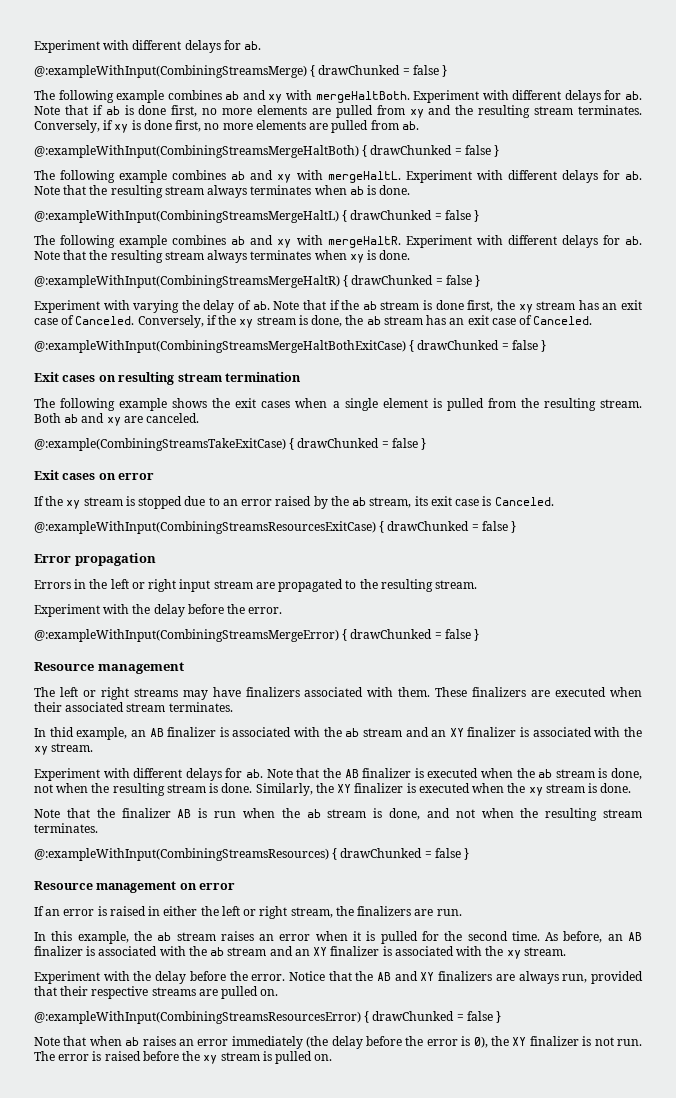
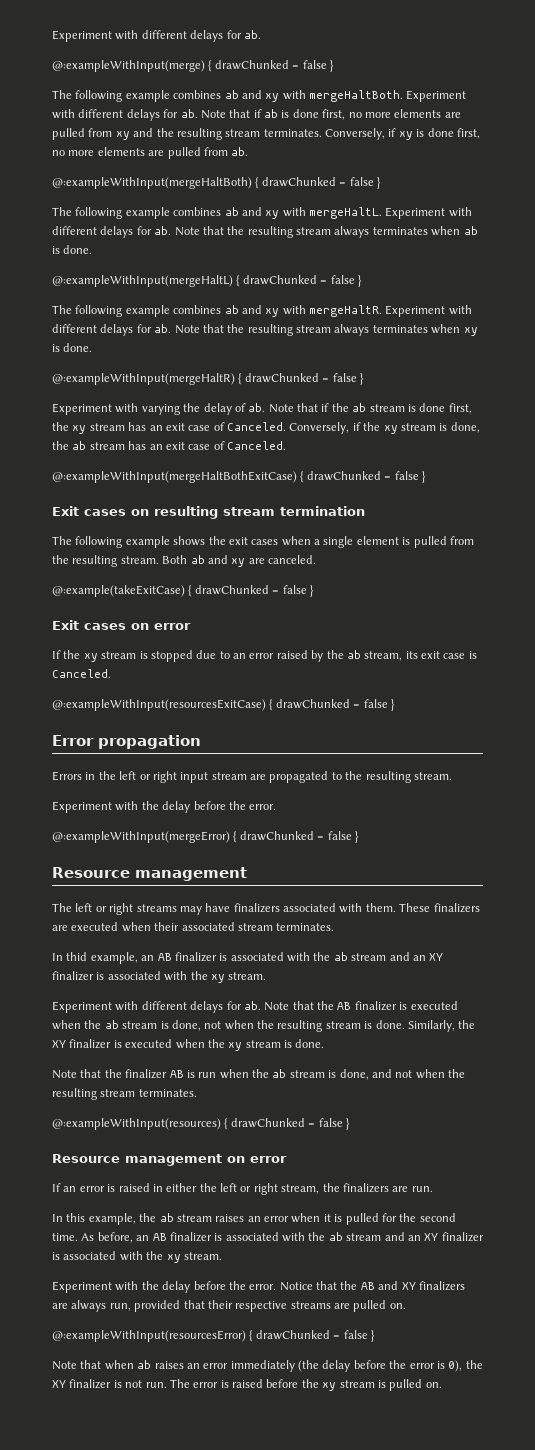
[34,65,307,78] @:exampleWithInput(CombiningStreamsMerge) -> [52,60,205,72] @:exampleWithInput(merge)
[34,145,359,158] @:exampleWithInput(CombiningStreamsMergeHaltBoth) -> [52,177,252,189] @:exampleWithInput(mergeHaltBoth)
[34,210,339,223] @:exampleWithInput(CombiningStreamsMergeHaltL) -> [52,275,233,287] @:exampleWithInput(mergeHaltL)
[34,275,340,288] @:exampleWithInput(CombiningStreamsMergeHaltR) -> [52,373,235,385] @:exampleWithInput(mergeHaltR)
[34,340,406,353] @:exampleWithInput(CombiningStreamsMergeHaltBothExitCase) -> [52,471,297,483] @:exampleWithInput(mergeHaltBothExitCase)
[34,438,286,451] @:example(CombiningStreamsTakeExitCase) -> [52,585,185,597] @:example(takeExitCase)
[34,521,376,534] @:exampleWithInput(CombiningStreamsResourcesExitCase) -> [52,699,266,711] @:exampleWithInput(resourcesExitCase)
[34,629,339,642] @:exampleWithInput(CombiningStreamsMergeError) -> [52,831,230,843] @:exampleWithInput(mergeError)
[34,848,329,861] @:exampleWithInput(CombiningStreamsResources) -> [52,1118,221,1130] @:exampleWithInput(resources)
[34,1011,361,1024] @:exampleWithInput(CombiningStreamsResourcesError) -> [52,1330,246,1342] @:exampleWithInput(resourcesError)

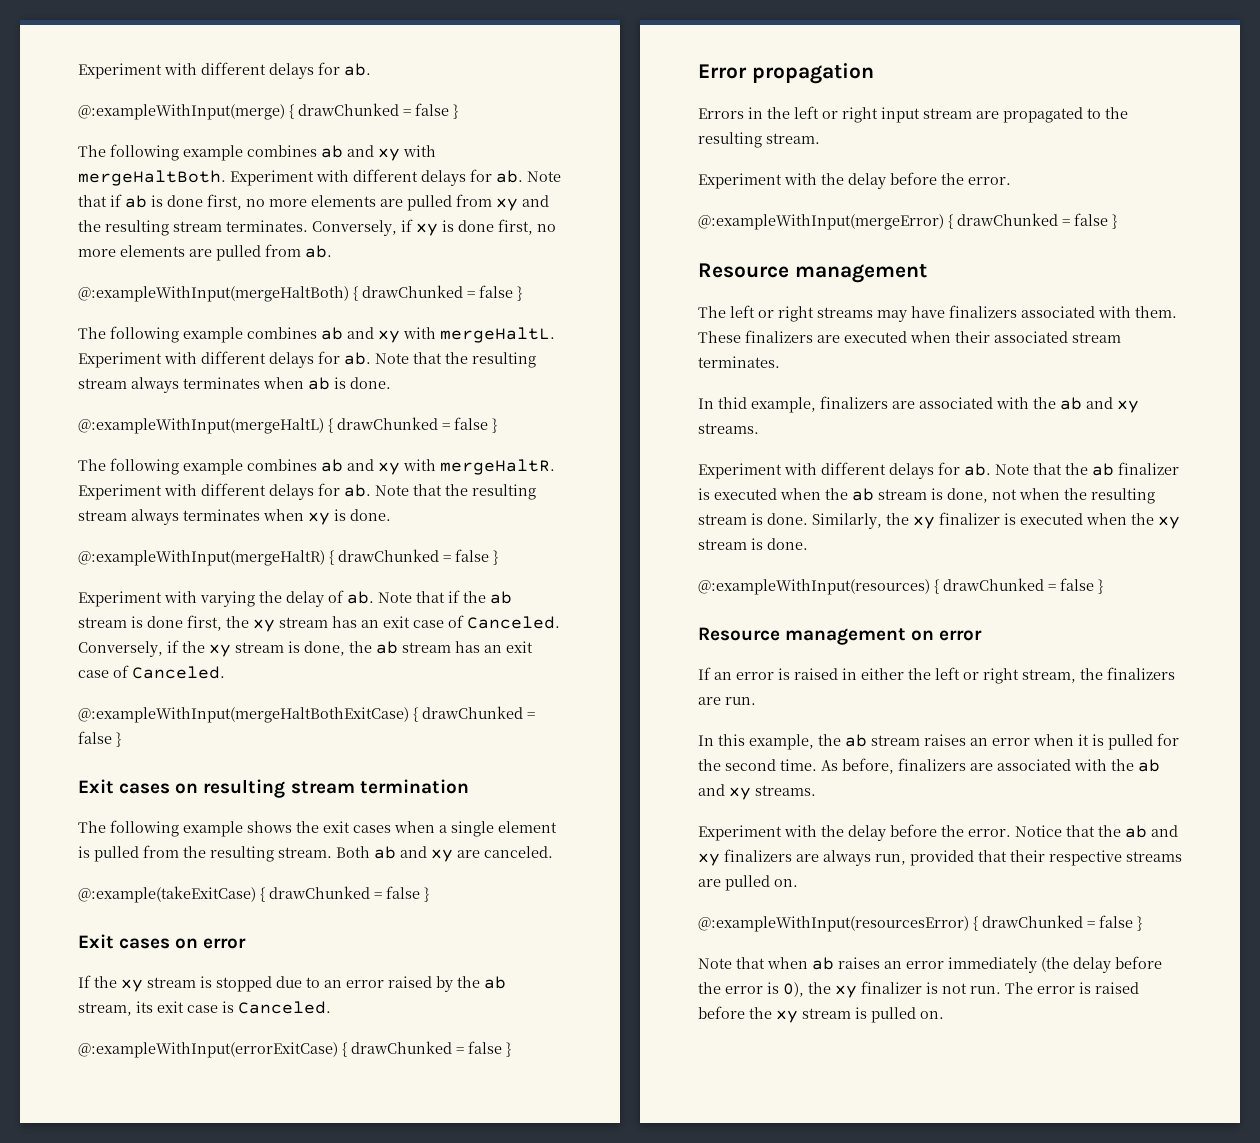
[52,699,266,711] @:exampleWithInput(resourcesExitCase) -> [78,1042,338,1058] @:exampleWithInput(errorExitCase)
[141,952,444,962] [52,971,267,983] [52,1001,352,1013] an AB finalizer is associated with the ab stream and an XY finalizer is associated with the xy stream. // Experiment with different delays for ab. Note that the AB -> [820,396,1139,413] [698,423,759,434] [698,462,1114,479] finalizers are associated with the ab and xy streams. // Experiment with different delays for ab. Note that the ab
[52,1040,66,1048] XY -> [913,516,935,529] xy
[52,1069,465,1080] [52,1088,197,1100] // Note that the finalizer AB is run when the ab stream is done, and not when the resulting stream terminates. -> (808, 544) none
[136,1232,484,1242] [52,1251,222,1263] an AB finalizer is associated with the ab stream and an XY finalizer is associated with the xy stream. -> [898,758,1160,772] [698,784,816,800] finalizers are associated with the ab and xy streams.
[360,1281,416,1290] AB and XY -> [1125,825,1178,838] [698,853,720,866] ab and xy
[52,1380,66,1388] XY -> [835,985,857,998] xy

